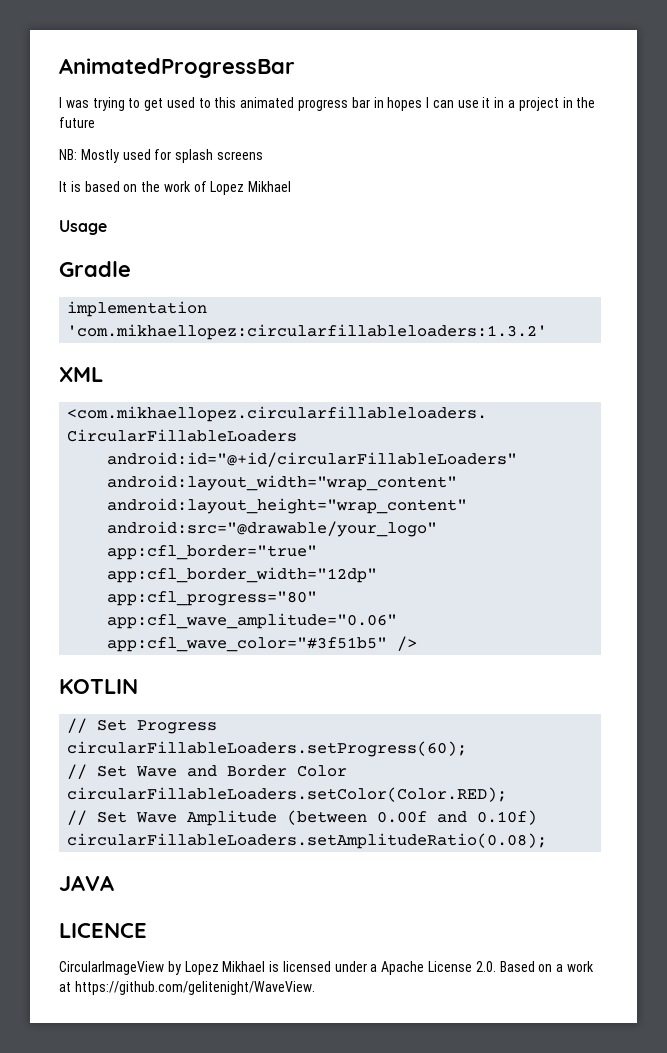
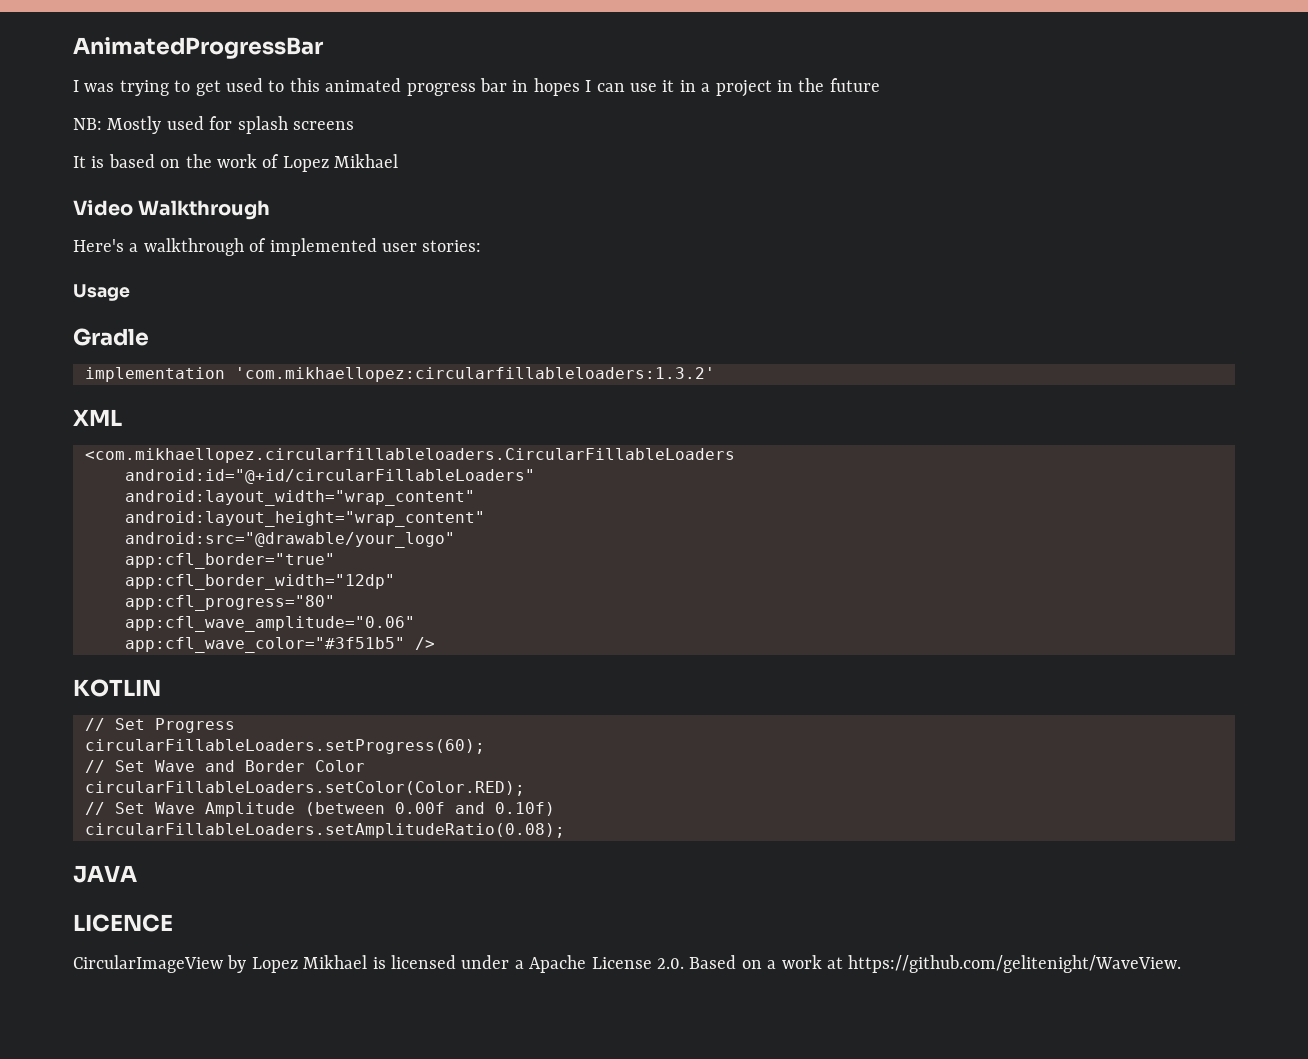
(292, 186) none -> [73,200,271,220] [73,238,482,256] // Video Walkthrough // Here's a walkthrough of implemented user stories:

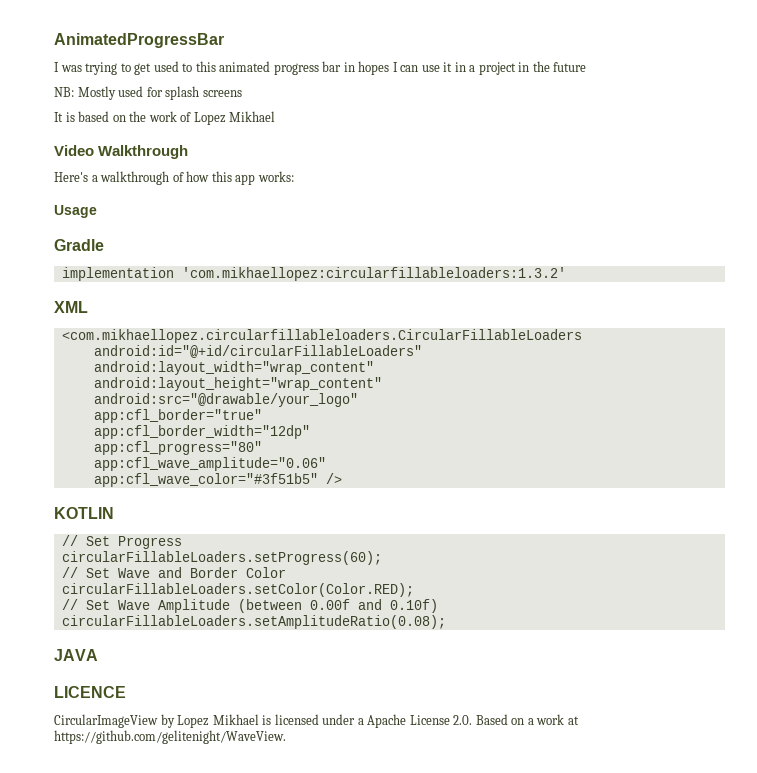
[269,238,482,256] implemented user stories: -> [186,171,294,185] how this app works:

